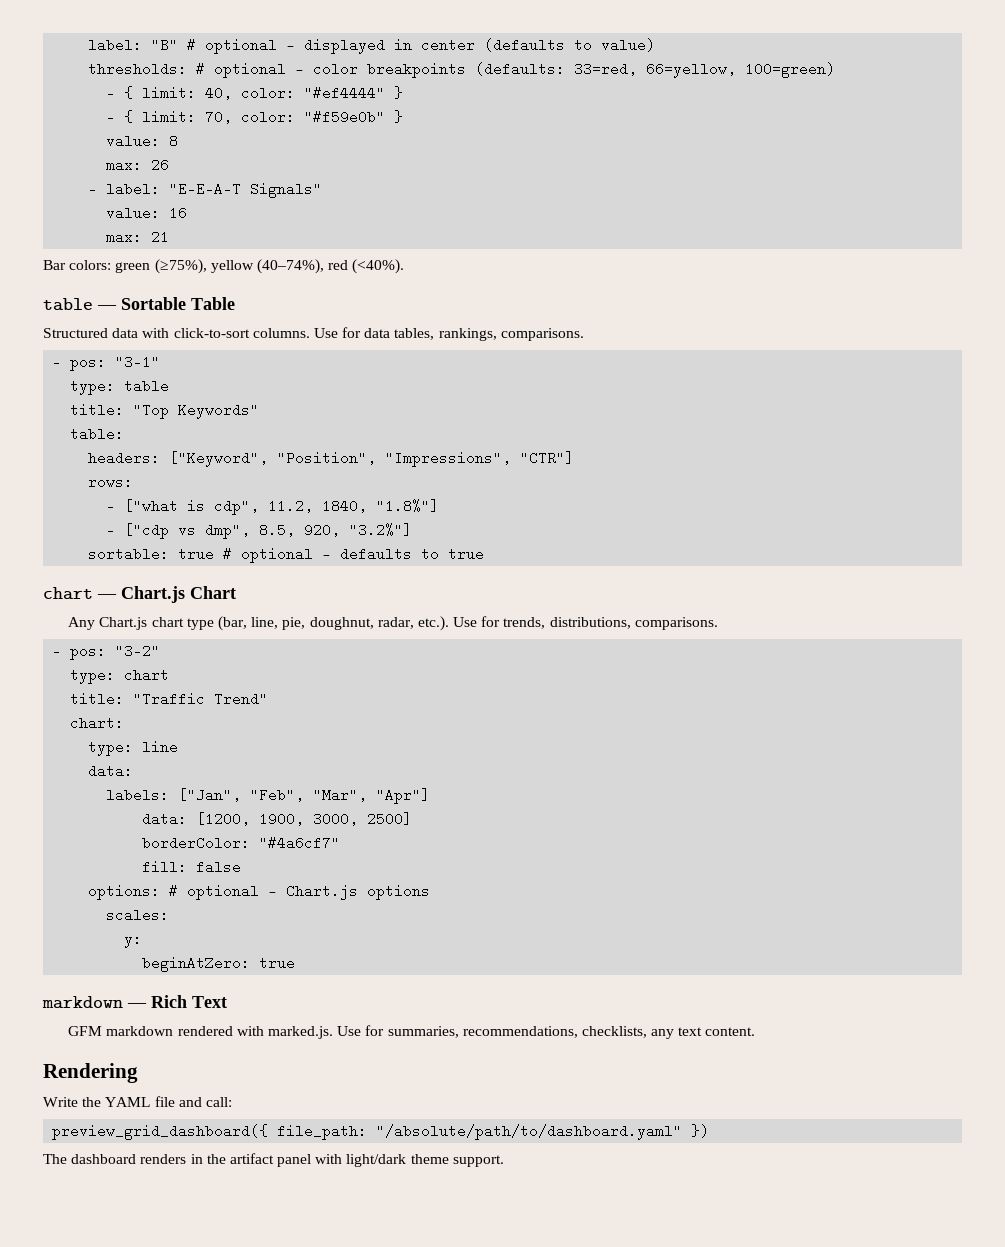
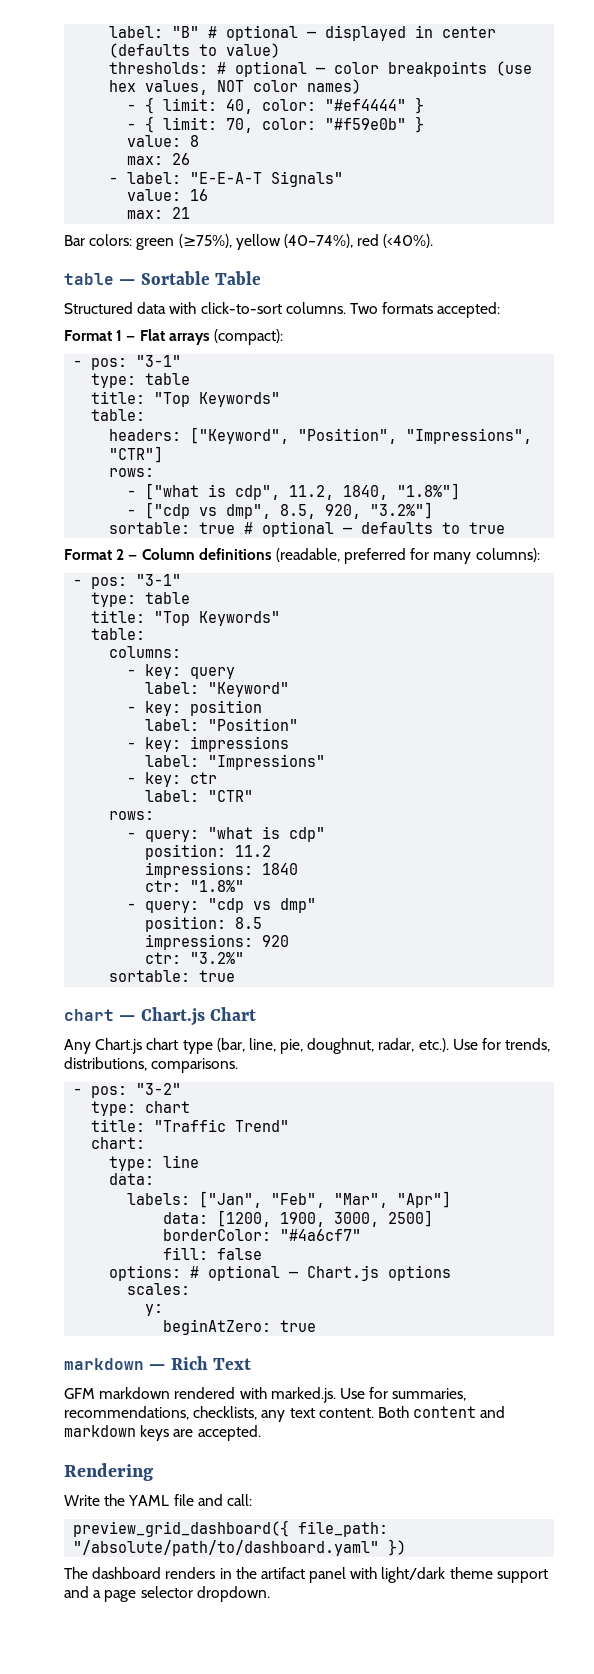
[475,62,836,78] (defaults: 33=red, 66=yellow, 100=green) -> [496,61,533,76] [109,79,362,95] (use hex values, NOT color names)
[313,327,584,341] Use for data tables, rankings, comparisons. -> [349,302,501,318] [64,329,283,345] Two formats accepted: // Format 1 — Flat arrays (compact):
(485, 554) none -> [64,548,540,564] [73,574,182,589] [91,592,191,607] [91,610,281,626] [91,628,146,640] [109,646,182,658] [127,664,236,679] [145,682,290,697] [127,700,263,716] [145,718,299,731] [127,736,290,752] [145,754,326,770] [127,772,218,787] [145,790,254,802] [109,811,155,820] [127,826,326,842] [145,844,272,860] [145,862,299,878] [145,880,245,892] [127,898,317,913] [145,916,263,932] [145,934,290,950] [145,952,245,964] [109,970,236,982] // Format 2 — Column definitions (readable, preferred for many columns): // - pos: "3-1" // type: table // title: "Top Keywords" // table: // columns: // - key: query // label: "Keyword" // - key: position // label: "Position" // - key: impressions // label: "Impressions" // - key: ctr // label: "CTR" // rows: // - query: "what is cdp" // position: 11.2 // impressions: 1840 // ctr: "1.8%" // - query: "cdp vs dmp" // position: 8.5 // impressions: 920 // ctr: "3.2%" // sortable: true
(756, 1031) none -> [377,1406,506,1418] [64,1425,261,1441] Both content and markdown keys are accepted.
[452,1155,504,1167] support. -> [496,1569,548,1583] [64,1586,270,1602] support and a page selector dropdown.

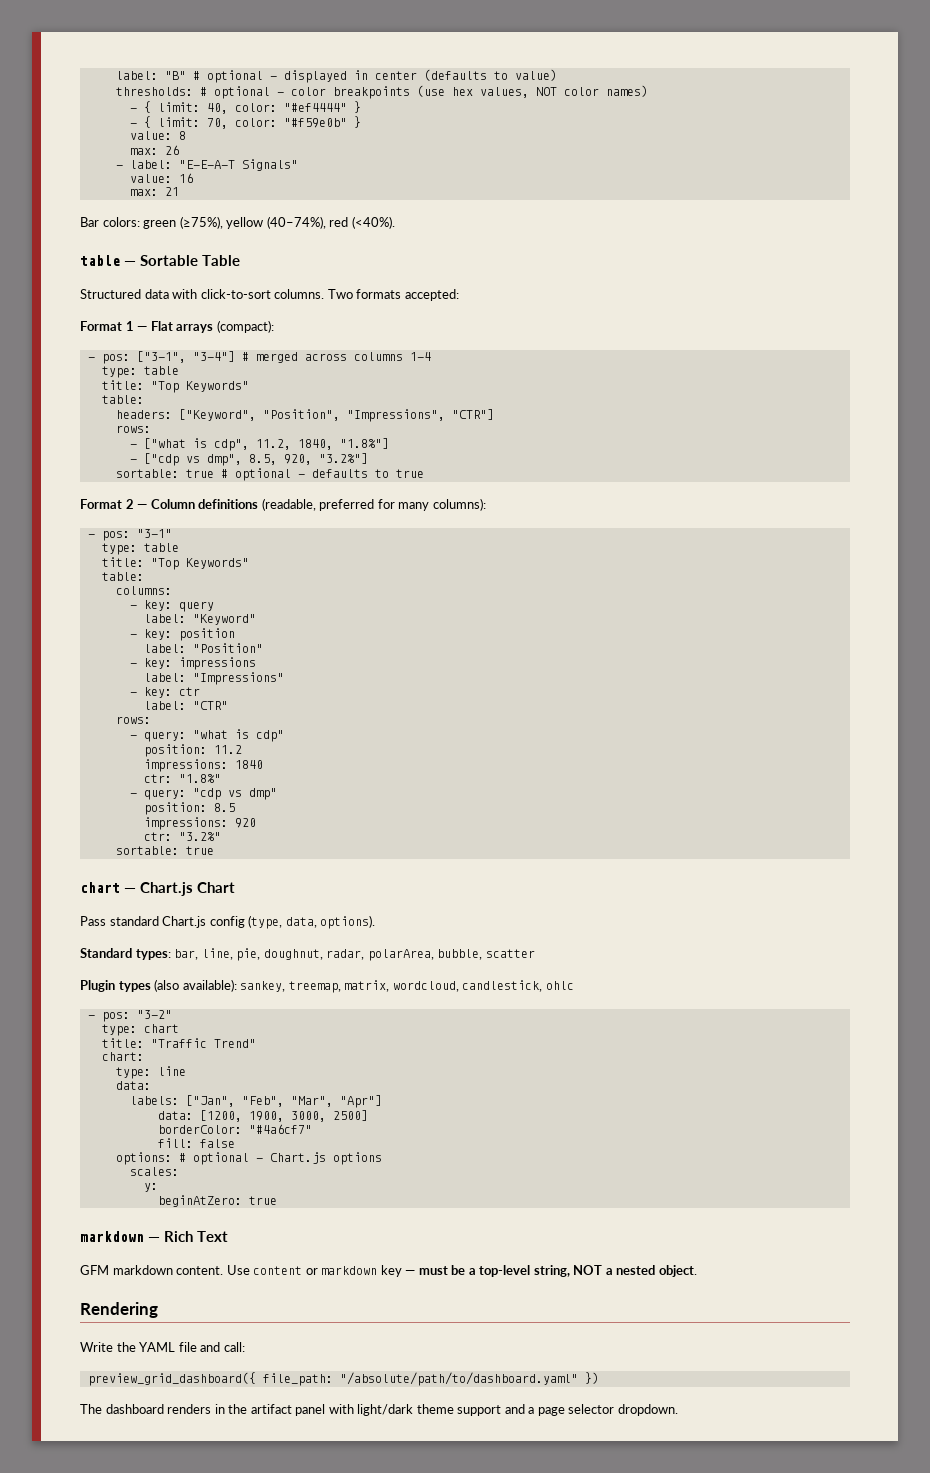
[136,355,182,367] "3-1" -> [136,351,431,363] ["3-1", "3-4"] # merged across columns 1-4
[64,1038,551,1054] [64,1057,239,1073] Any Chart.js chart type (bar, line, pie, doughnut, radar, etc.). Use for trends, distributions, comparisons. -> [80,915,376,929] [80,948,535,961] [80,979,574,993] Pass standard Chart.js config (type, data, options). // Standard types: bar, line, pie, doughnut, radar, polarArea, bubble, scatter // Plugin types (also available): sankey, treemap, matrix, wordcloud, candlestick, ohlc
[174,1387,467,1403] [64,1406,506,1422] [64,1425,261,1441] rendered with marked.js. Use for summaries, recommendations, checklists, any text content. Both content and markdown keys are accepted. -> [176,1265,697,1277] content. Use content or markdown key — must be a top-level string, NOT a nested object.

